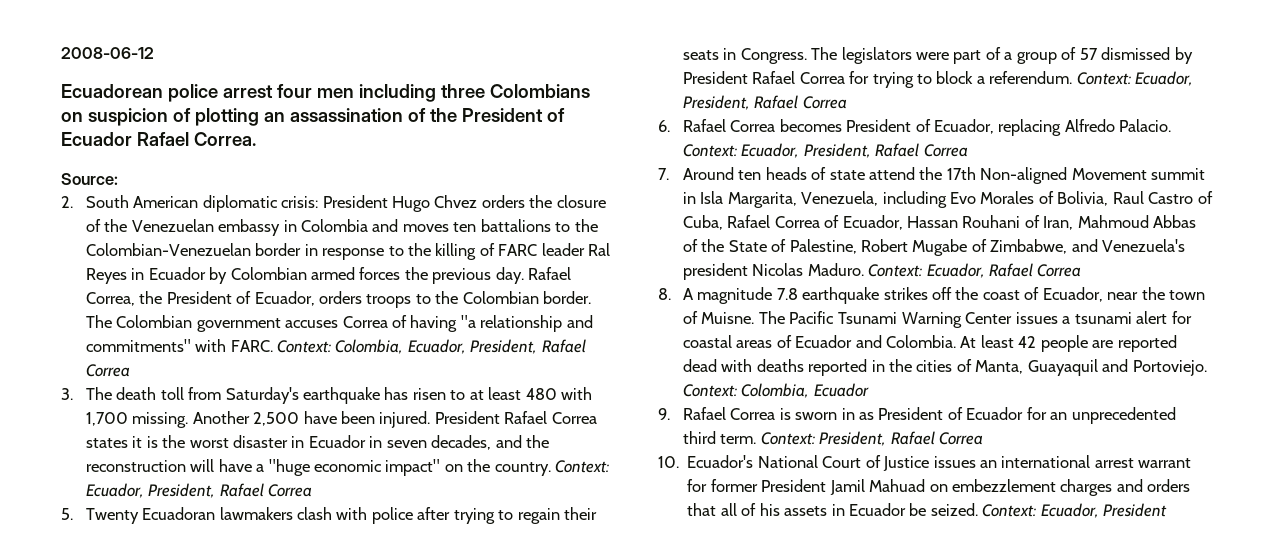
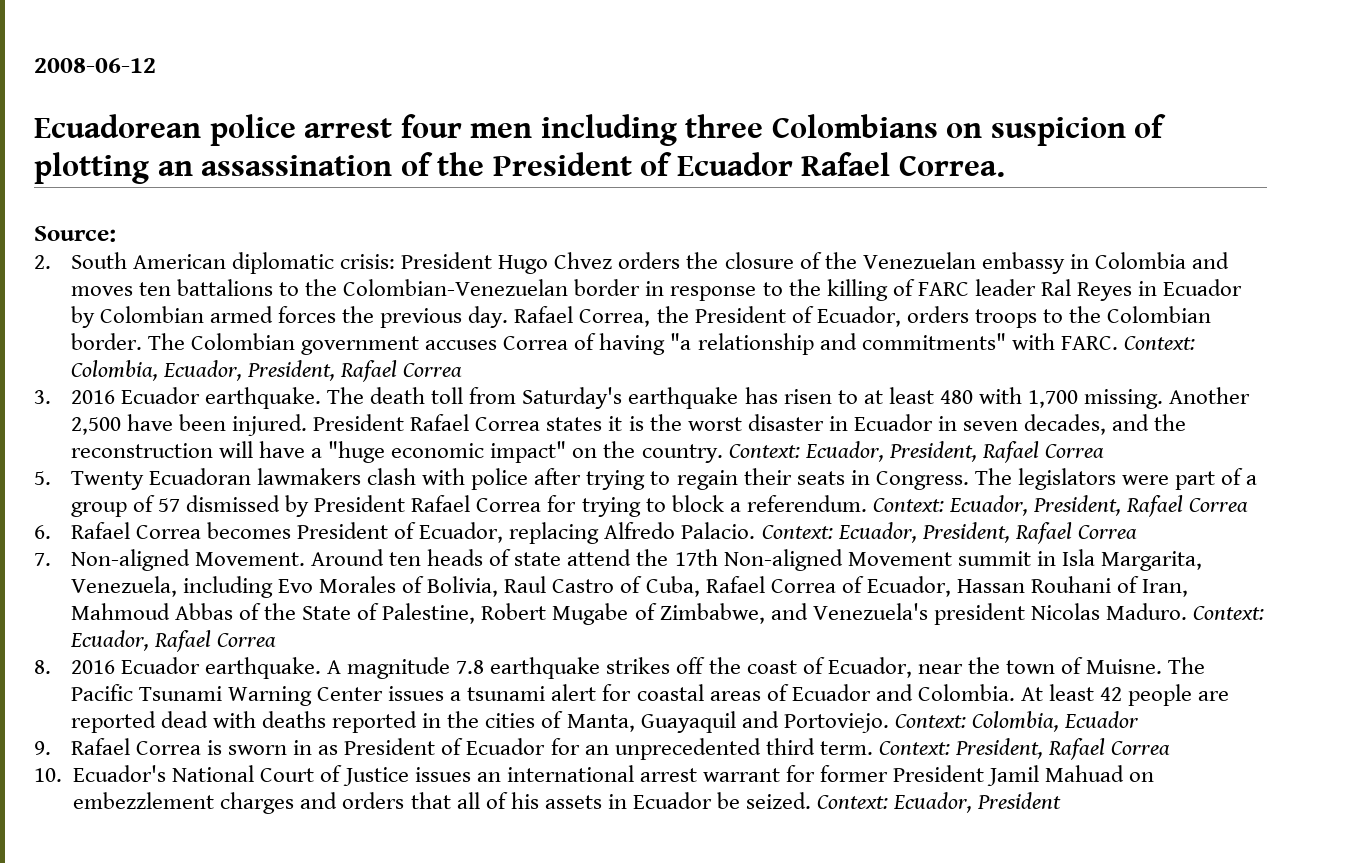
(73, 394) none -> [70,387,321,409] 2016 Ecuador earthquake.
(669, 174) none -> [70,549,305,571] Non-aligned Movement.
(671, 294) none -> [70,657,321,679] 2016 Ecuador earthquake.

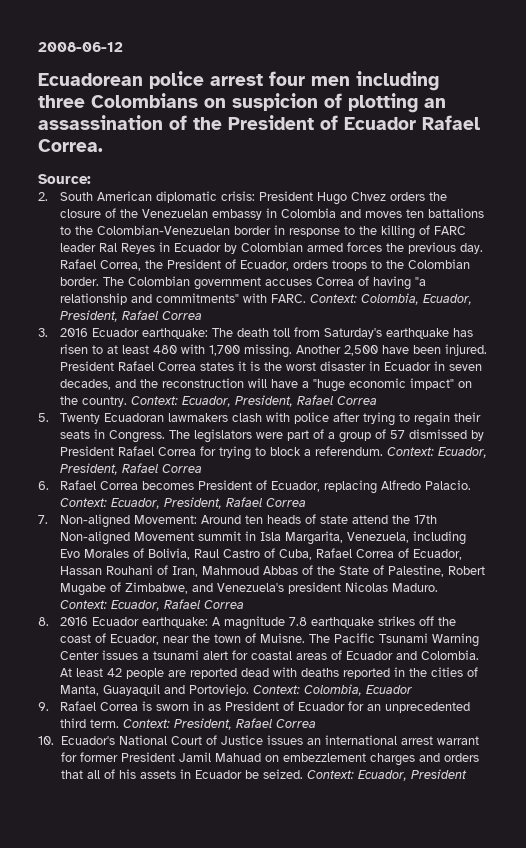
[204,387,321,409] earthquake. -> [142,328,209,339] earthquake:
[194,552,305,566] Movement. -> [134,515,198,524] Movement:
[204,657,321,679] earthquake. -> [142,617,209,628] earthquake:

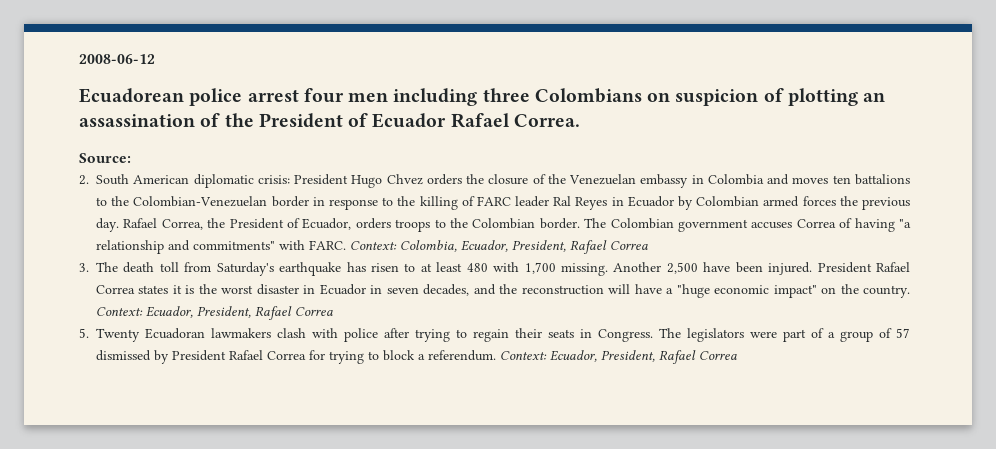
[60,328,209,339] 2016 Ecuador earthquake: -> (89, 267) none
[38,480,472,494] [60,497,307,509] [38,514,438,528] [60,531,467,545] [60,548,463,560] [60,565,486,577] [60,582,439,596] [60,599,245,611] [38,616,457,630] [60,633,480,647] [60,650,480,660] [60,667,479,679] [60,684,413,696] [38,701,471,713] [60,718,317,730] [38,735,479,745] [60,752,479,766] [60,769,467,781] // 6. Rafael Correa becomes President of Ecuador, replacing Alfredo Palacio. Context: Ecuador, President, Rafael Correa // 7. Non-aligned Movement: Around ten heads of state attend the 17th Non-aligned Movement summit in Isla Margarita, Venezuela, including Evo Morales of Bolivia, Raul Castro of Cuba, Rafael Correa of Ecuador, Hassan Rouhani of Iran, Mahmoud Abbas of the State of Palestine, Robert Mugabe of Zimbabwe, and Venezuela's president Nicolas Maduro. Context: Ecuador, Rafael Correa // 8. 2016 Ecuador earthquake: A magnitude 7.8 earthquake strikes off the coast of Ecuador, near the town of Muisne. The Pacific Tsunami Warning Center issues a tsunami alert for coastal areas of Ecuador and Colombia. At least 42 people are reported dead with deaths reported in the cities of Manta, Guayaquil and Portoviejo. Context: Colombia, Ecuador // 9. Rafael Correa is sworn in as President of Ecuador for an unprecedented third term. Context: President, Rafael Correa // 10. Ecuador's National Court of Justice issues an international arrest warrant for former President Jamil Mahuad on embezzlement charges and orders that all of his assets in Ecuador be seized. Context: Ecuador, President -> (737, 355) none

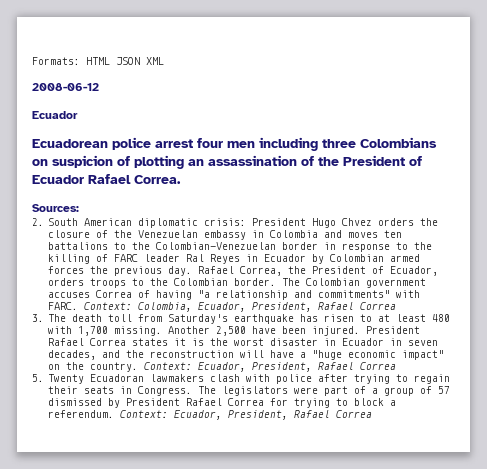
(79, 59) none -> [32,57,164,65] Formats: HTML JSON XML //
(155, 59) none -> [32,111,78,119] // Ecuador
[79,153,131,163] Source: -> [32,204,79,212] Sources:

